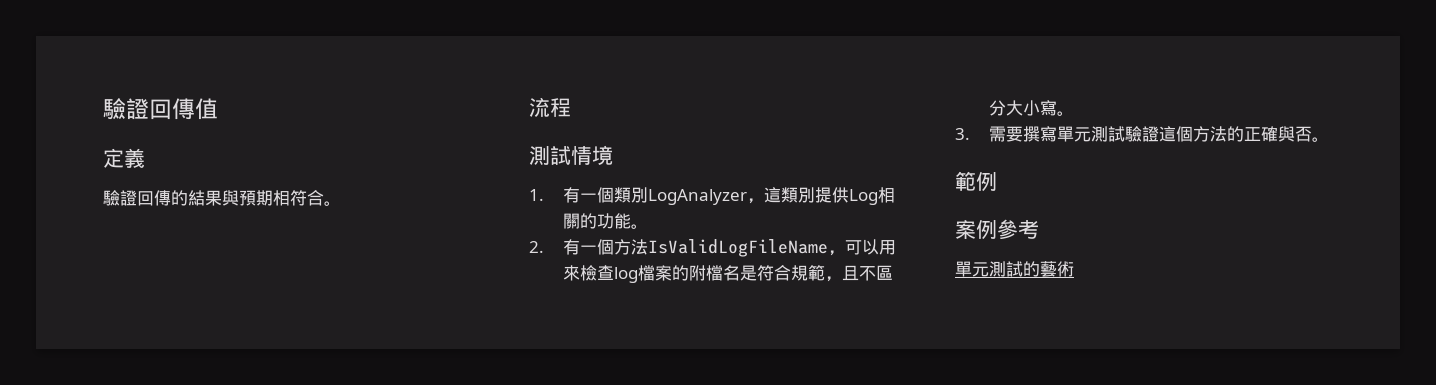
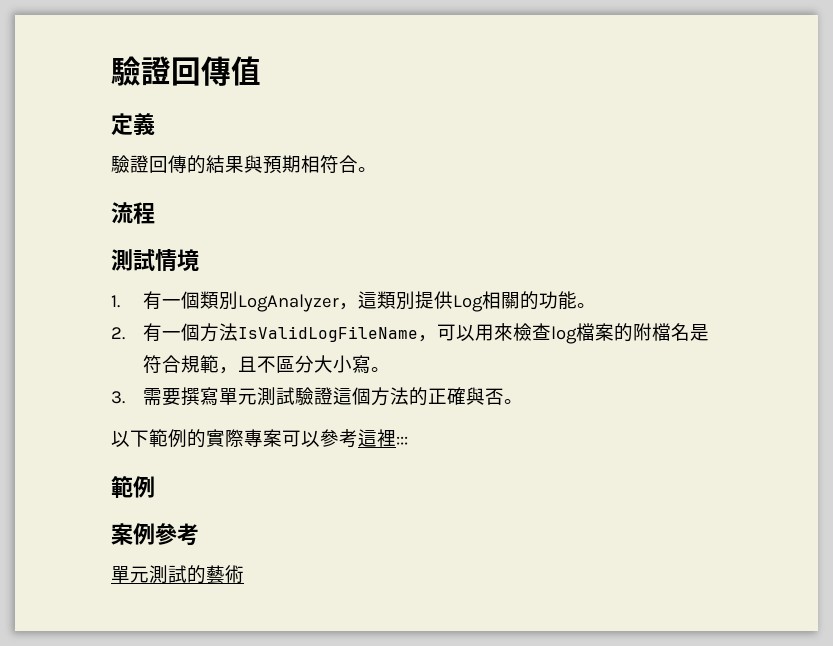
(1329, 139) none -> [111,429,408,448] // 以下範例的實際專案可以參考這裡:::

